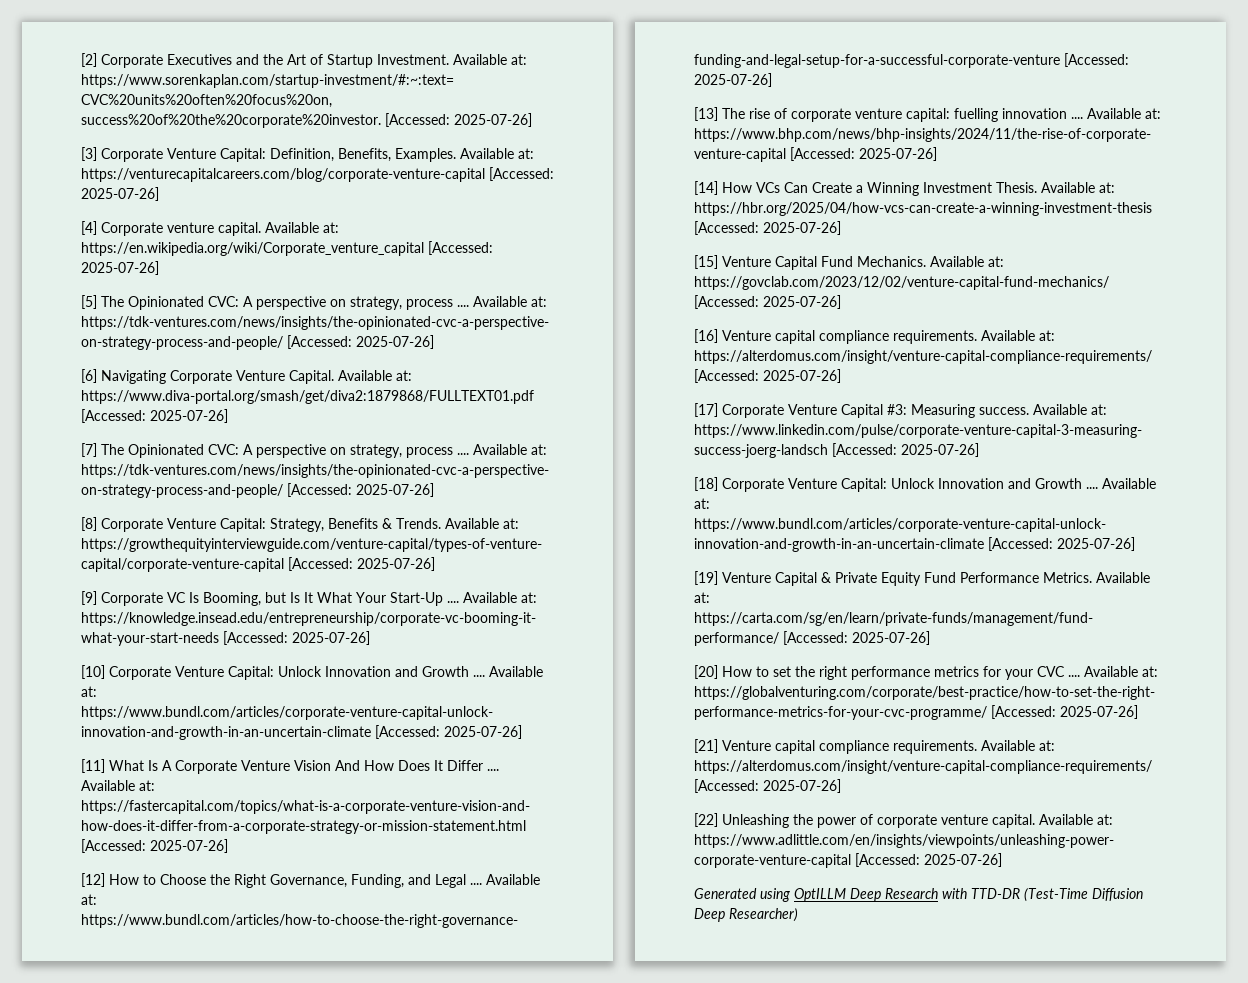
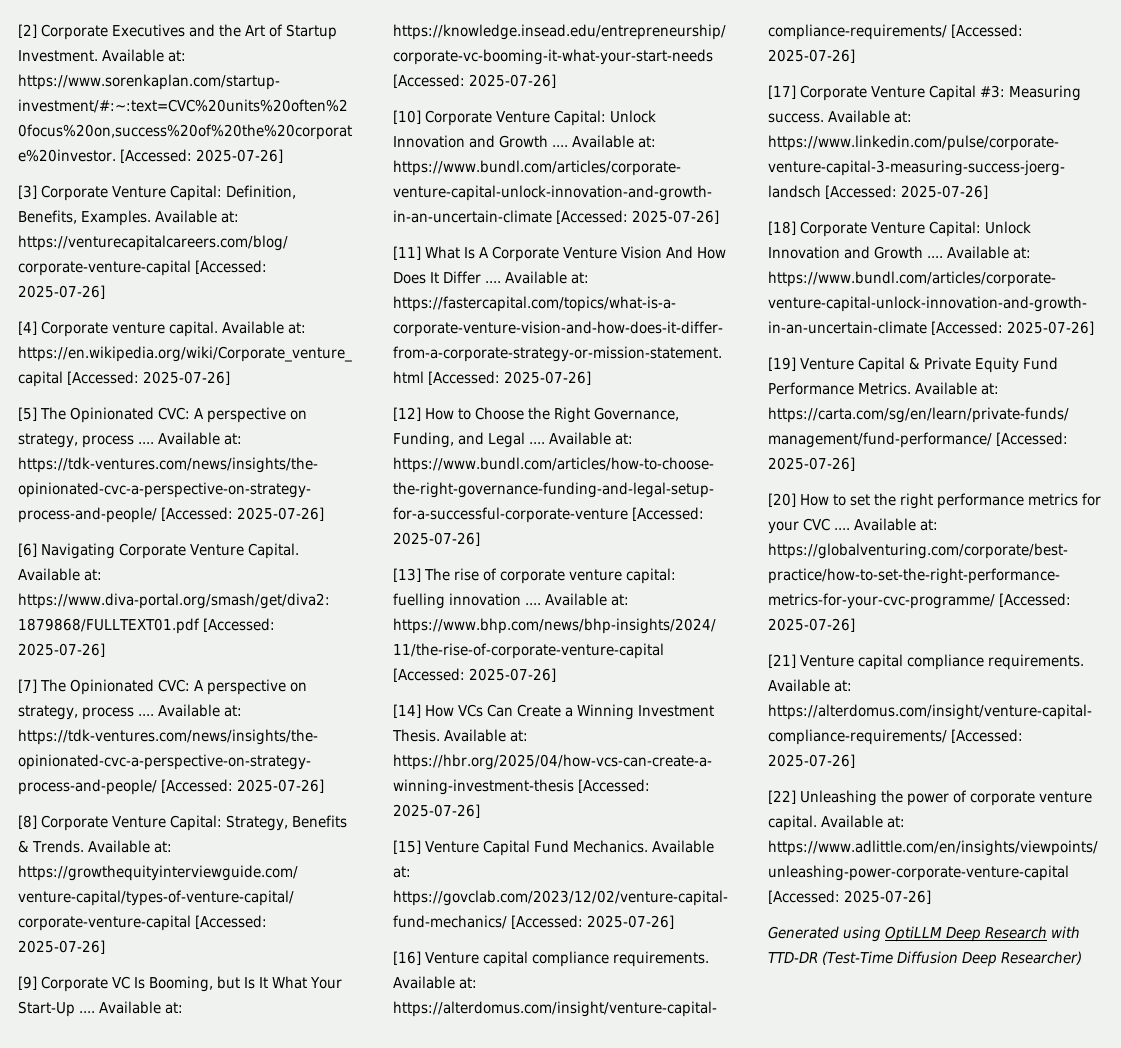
[794,888,846,902] OptILLM -> [885,926,942,942] OptiLLM

